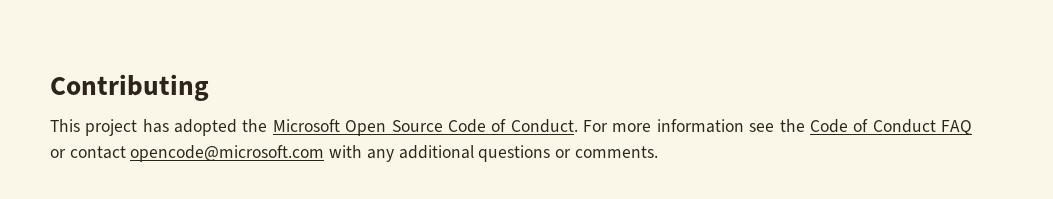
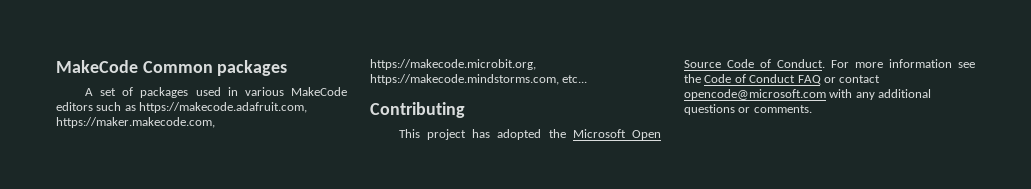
(50, 87) none -> [56,60,288,76] [84,87,347,98] [56,102,308,113] [56,117,215,128] [370,59,536,70] [370,74,588,85] MakeCode Common packages // A set of packages used in various MakeCode editors such as https://makecode.adafruit.com, https://maker.makecode.com, https://makecode.microbit.org, https://makecode.mindstorms.com, etc... //

